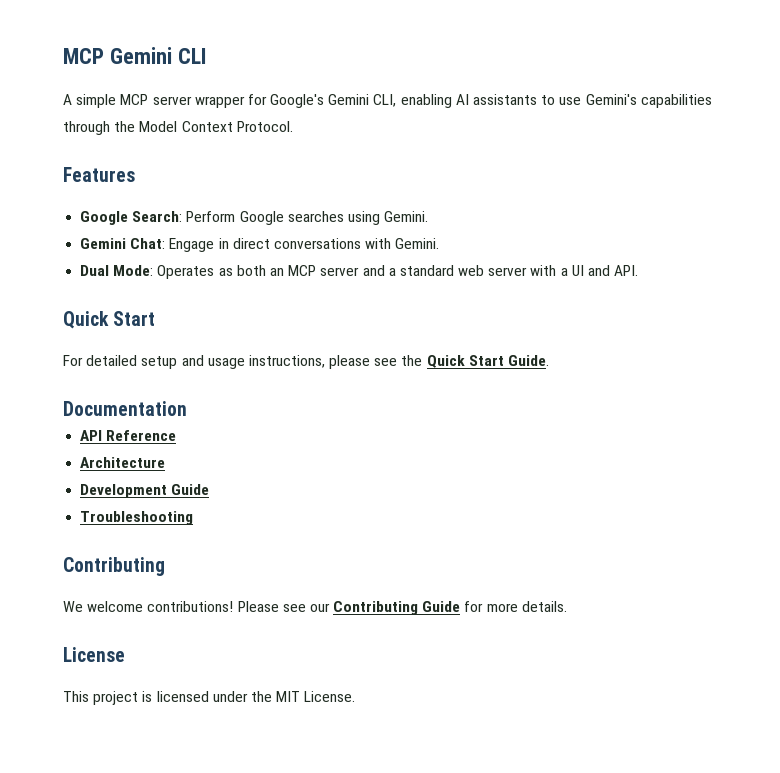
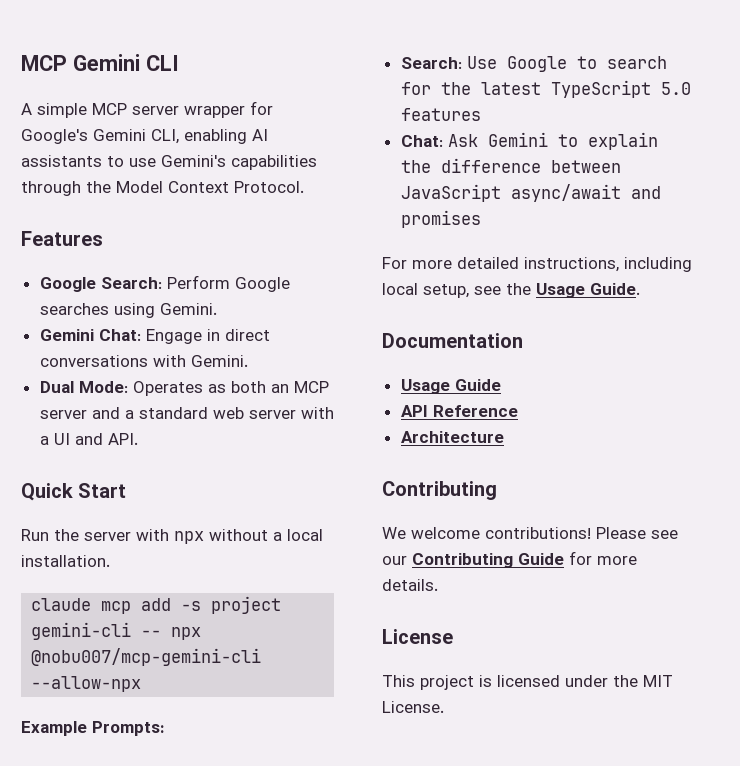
[63,355,504,369] For detailed setup and usage instructions, please see the Quick Start -> [21,529,323,544] [21,555,110,567] [31,596,282,614] [31,622,202,640] [31,648,262,666] [31,676,142,692] [21,721,165,736] [400,56,667,72] [400,80,691,98] [400,108,481,121] [400,132,658,150] [400,158,621,173] [400,184,661,202] [400,210,481,228] [382,257,692,272] [382,283,585,298] Run the server with npx without a local installation. // claude mcp add -s project gemini-cli -- npx @nobu007/mcp-gemini-cli --allow-npx // Example Prompts: // Search: Use Google to search for the latest TypeScript 5.0 features // Chat: Ask Gemini to explain the difference between JavaScript async/await and promises // For more detailed instructions, including local setup, see the Usage
(187, 408) none -> [400,379,501,394] // Usage Guide
[80,484,210,498] [80,511,194,525] // Development Guide // Troubleshooting -> (504, 437) none

